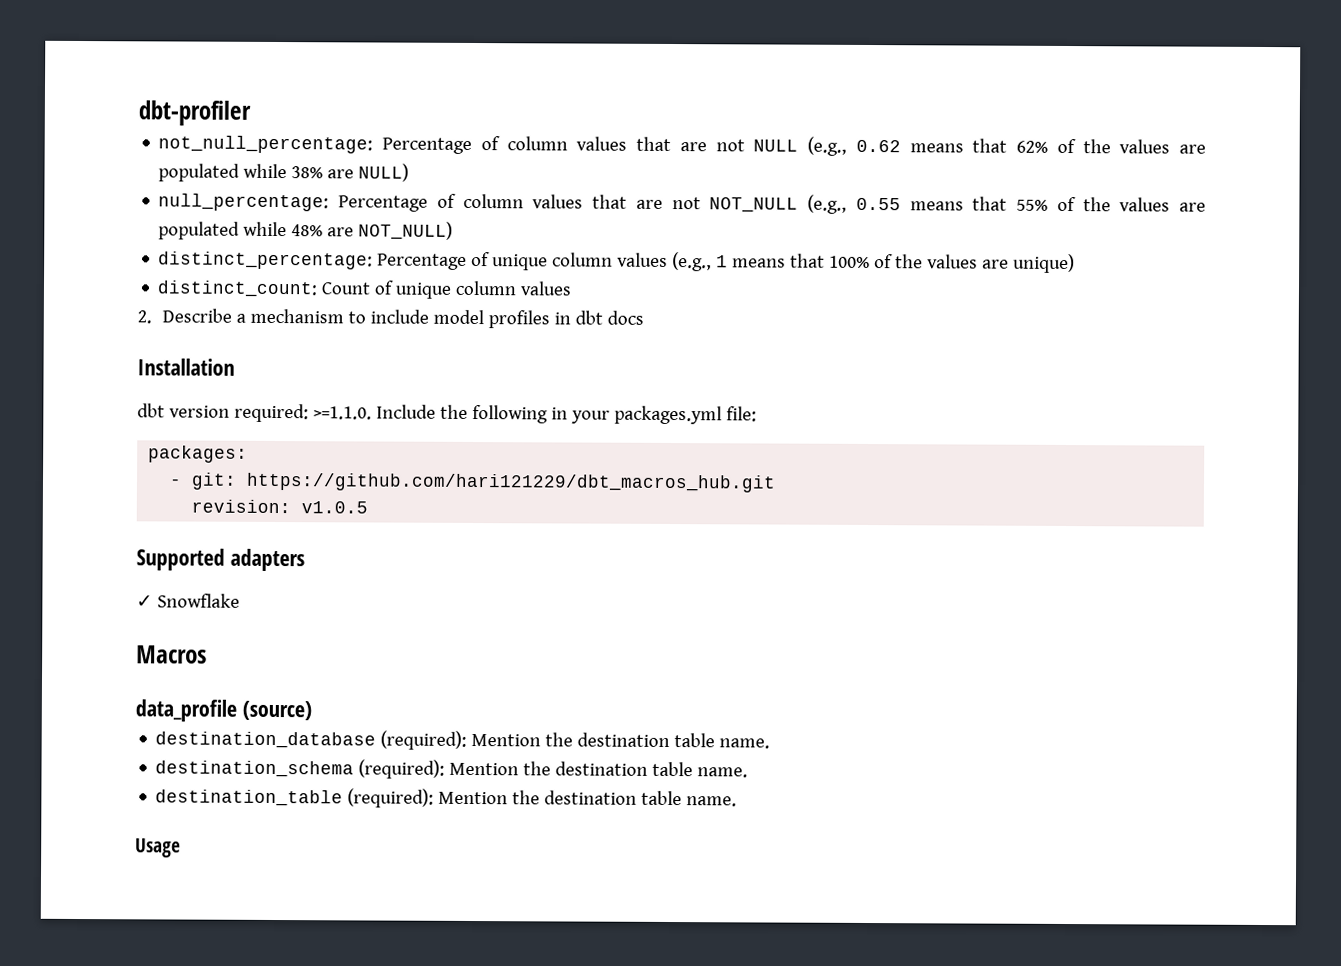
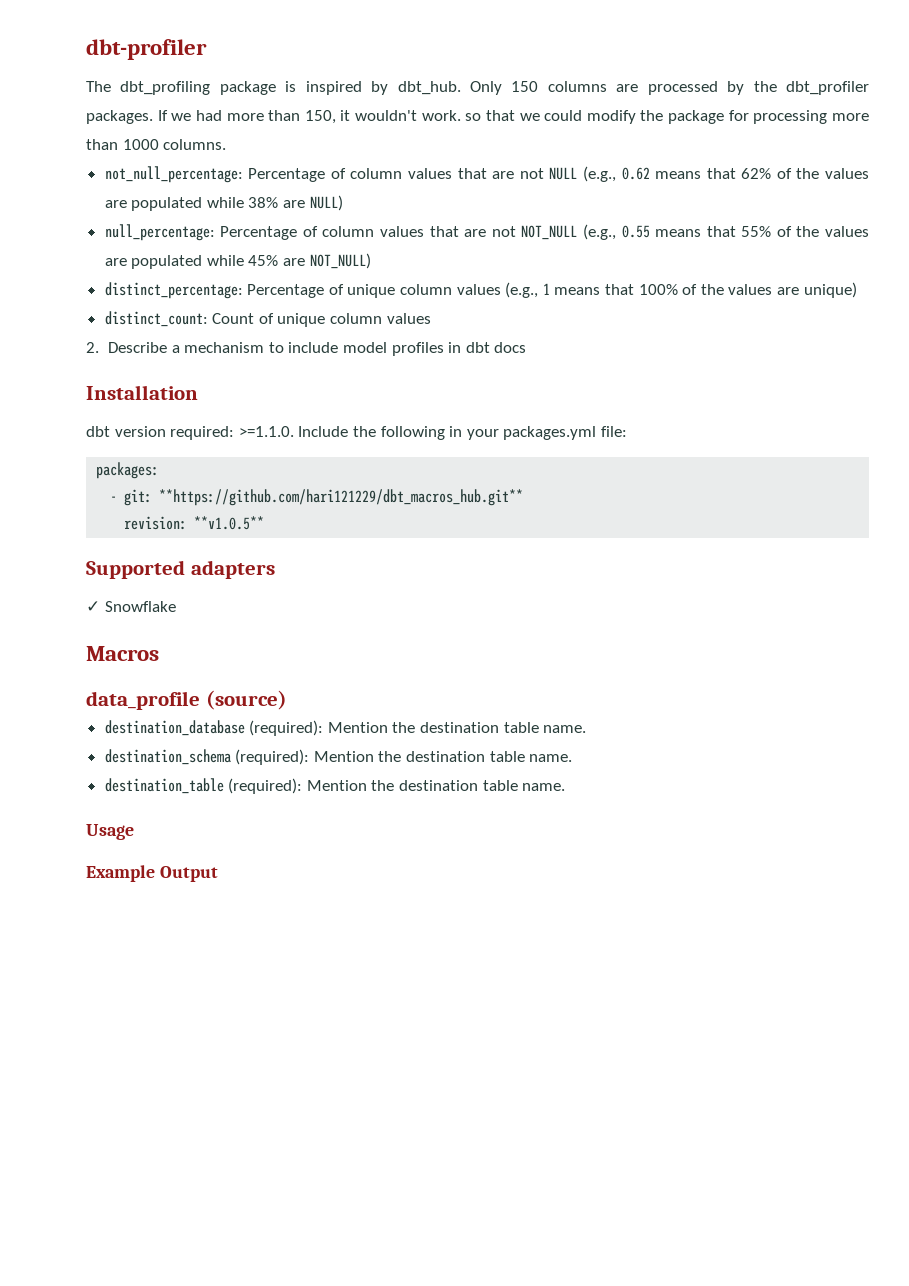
(251, 113) none -> [86,81,870,95] [86,110,870,124] [86,139,227,150] // The dbt_profiling package is inspired by dbt_hub. Only 150 columns are processed by the dbt_profiler packages. If we had more than 150, it wouldn't work. so that we could modify the package for processing more than 1000 columns.
[291,224,324,237] 48% -> [248,255,279,266] 45%
[246,472,777,493] https://github.com/hari121229/dbt_macros_hub.git -> [159,489,524,506] **https://github.com/hari121229/dbt_macros_hub.git**
[301,501,369,514] v1.0.5 -> [194,516,265,530] **v1.0.5**
(181, 848) none -> [86,865,218,882] // Example Output

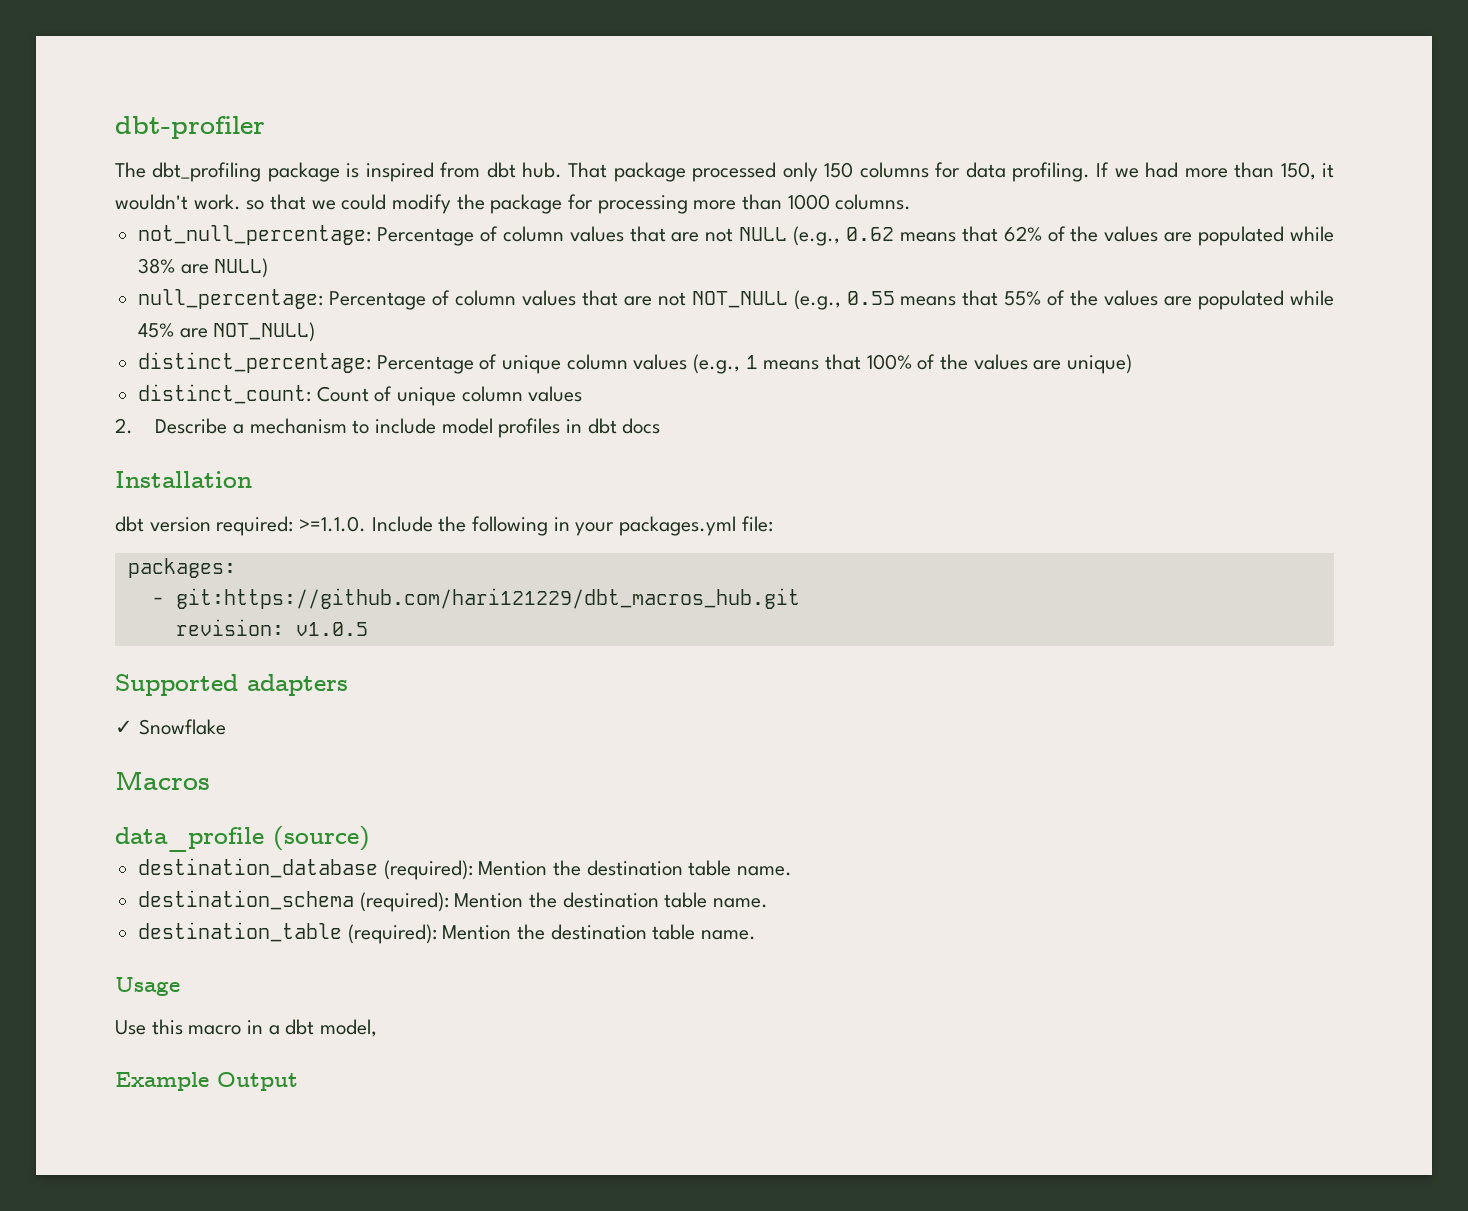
[371,81,870,95] [86,110,153,124] by dbt_hub. Only 150 columns are processed by the dbt_profiler packages. -> [440,162,1090,182] from dbt hub. That package processed only 150 columns for data profiling.
[124,489,524,506] git: **https://github.com/hari121229/dbt_macros_hub.git** -> [175,588,800,609] git:https://github.com/hari121229/dbt_macros_hub.git
[194,516,265,530] **v1.0.5** -> [295,622,368,636] v1.0.5
(134, 832) none -> [115,1019,378,1037] // Use this macro in a dbt model,

